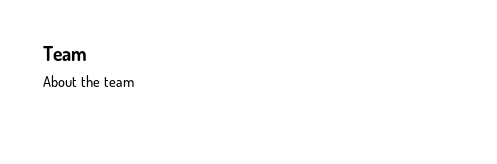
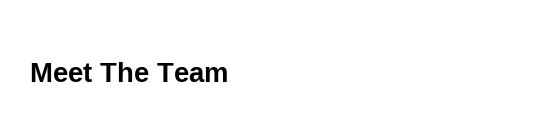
(43, 53) none -> [30,62,149,82] Meet The
[43,75,134,87] // About the team -> (228, 72) none

